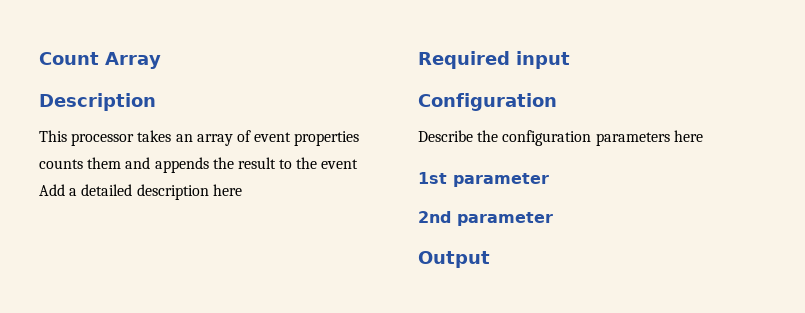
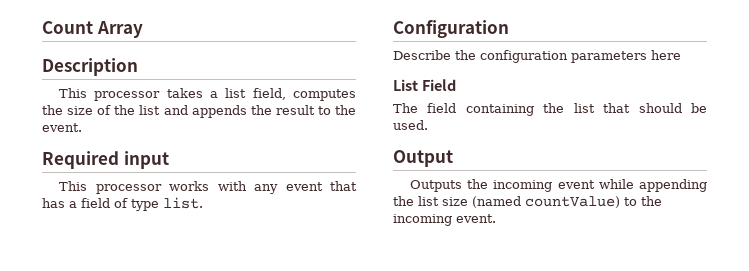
[175,130,360,146] [39,157,122,169] an array of event properties counts them -> [210,88,356,101] [42,105,161,115] a list field, computes the size of the list
[321,159,359,169] [39,184,242,200] [418,51,570,69] event Add a detailed description here // Required input -> [42,123,82,132] [42,151,169,169] [59,181,358,194] [42,197,203,211] event. // Required input // This processor works with any event that has a field of type list.
[418,172,549,187] [418,211,553,226] [418,251,490,268] 1st parameter // 2nd parameter // Output -> [393,79,456,91] [393,103,707,116] [393,120,428,130] [393,150,453,167] [410,179,707,192] [393,196,662,208] [393,214,496,226] List Field // The field containing the list that should be used. // Output // Outputs the incoming event while appending the list size (named countValue) to the incoming event.

